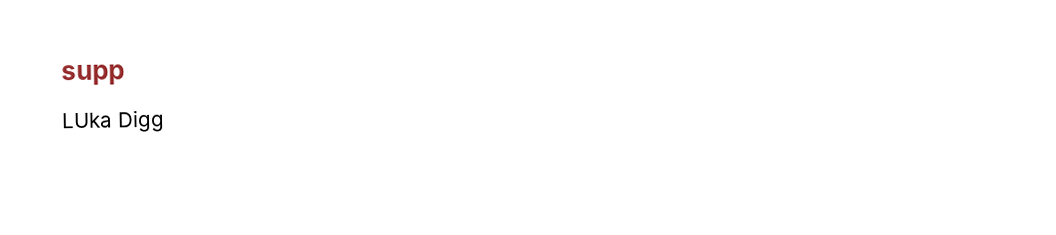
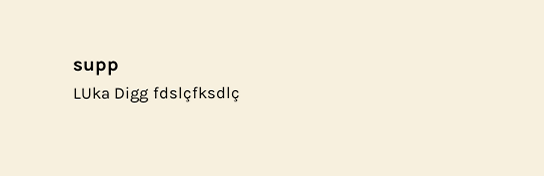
(165, 121) none -> [151,86,241,103] fdslçfksdlç

